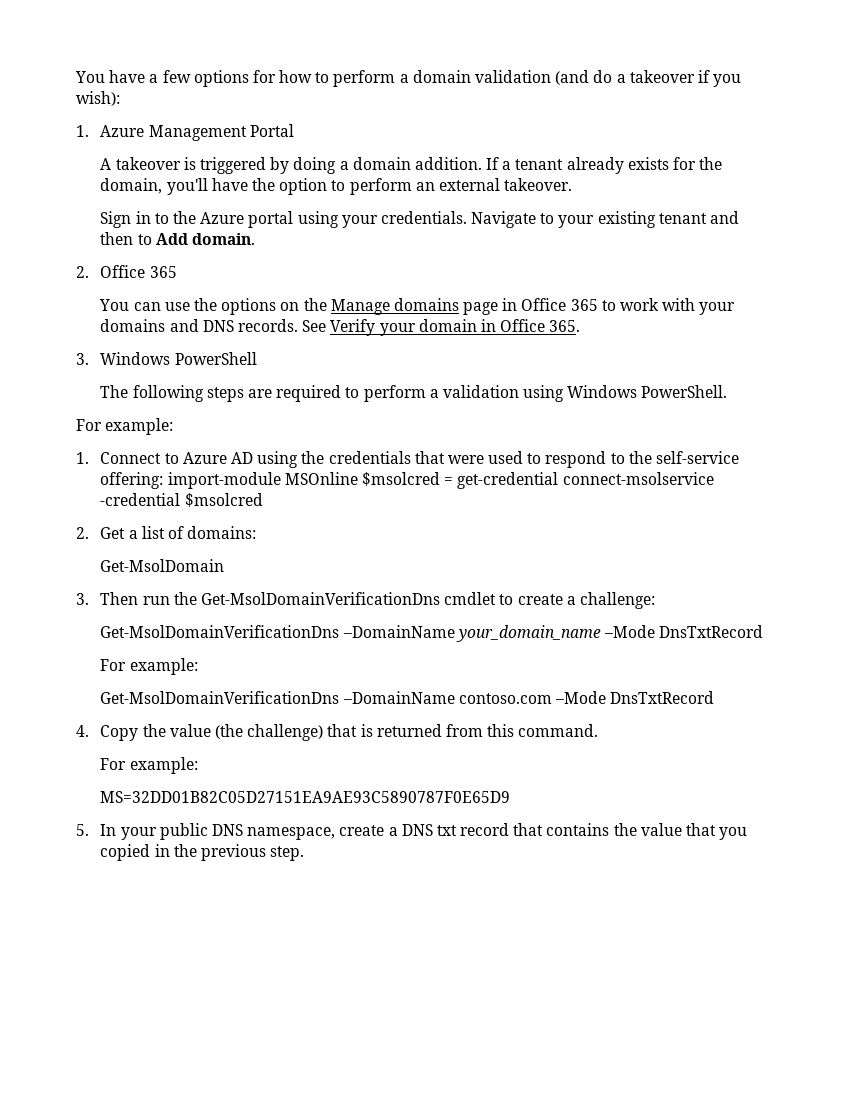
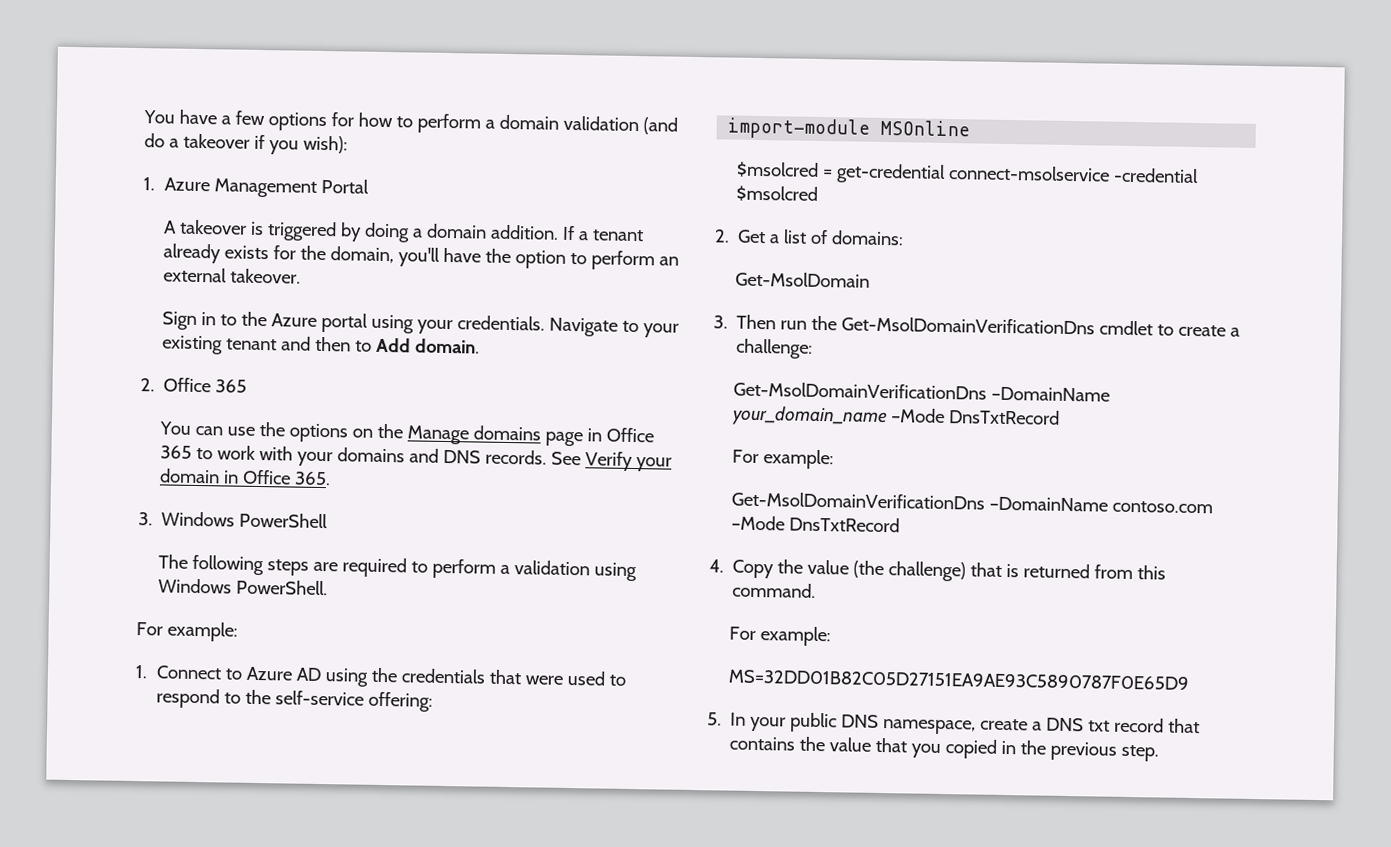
(164, 480) none -> (434, 701) //
(358, 478) none -> (971, 128) //

